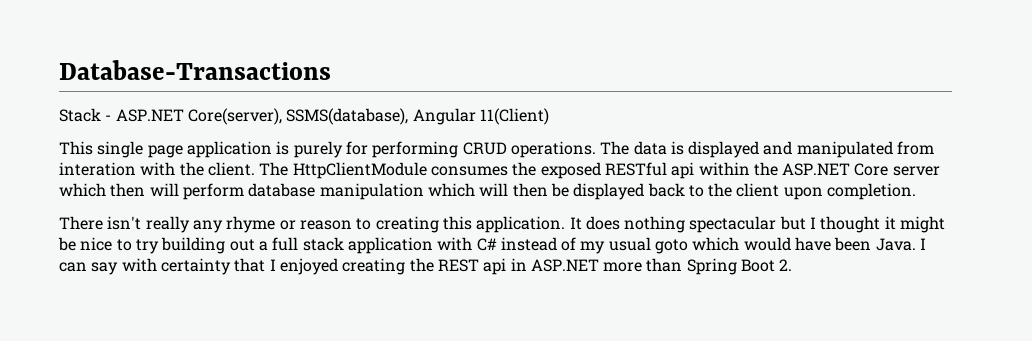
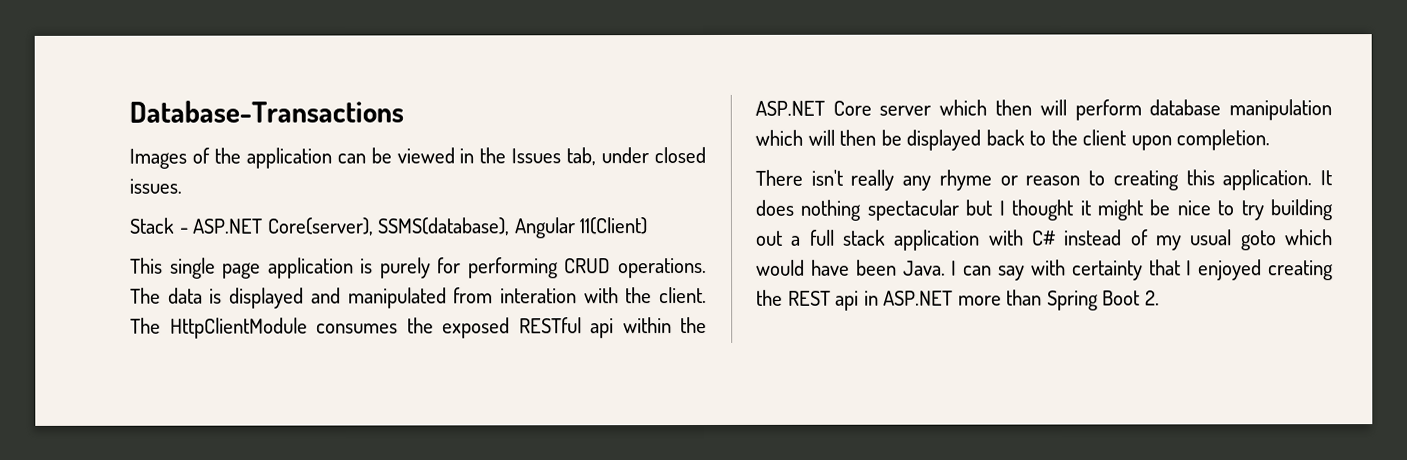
(331, 70) none -> [129,146,707,169] [129,178,182,194] // Images of the application can be viewed in the Issues tab, under closed issues.

